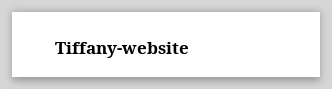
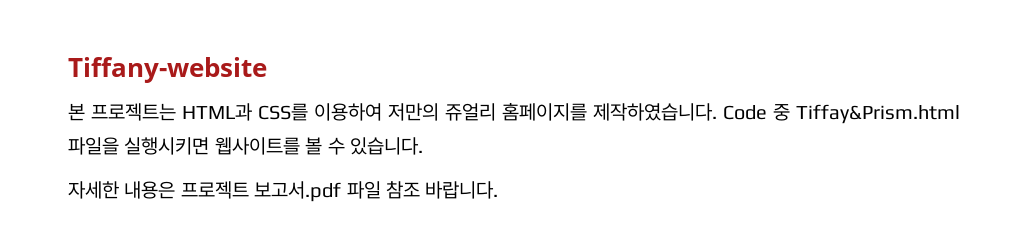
(189, 50) none -> [68,102,960,124] [68,137,423,155] [68,181,499,202] // 본 프로젝트는 HTML과 CSS를 이용하여 저만의 쥬얼리 홈페이지를 제작하였습니다. Code 중 Tiffay&Prism.html 파일을 실행시키면 웹사이트를 볼 수 있습니다. // 자세한 내용은 프로젝트 보고서.pdf 파일 참조 바랍니다.

